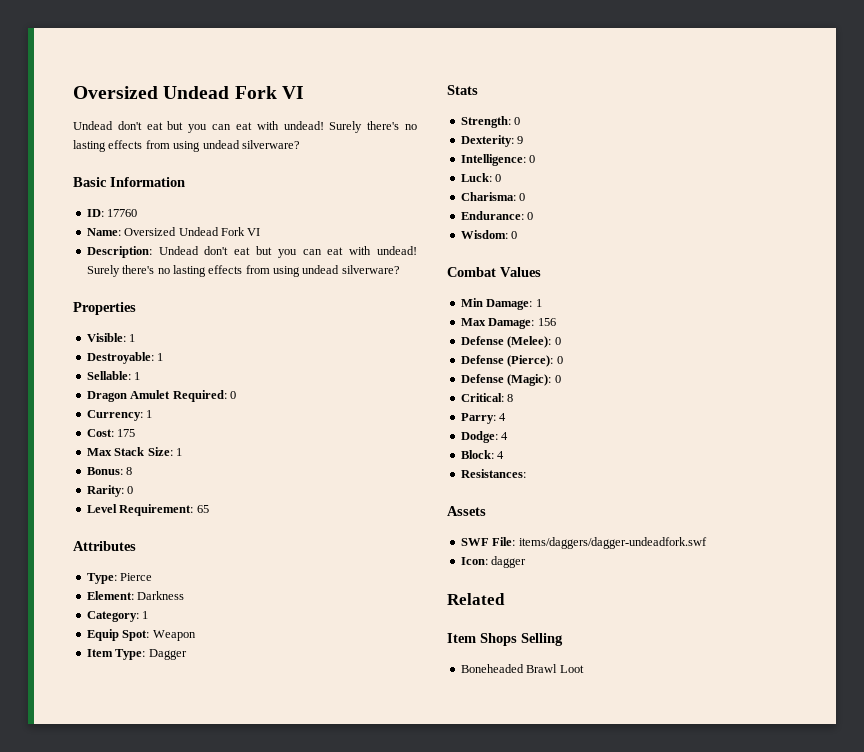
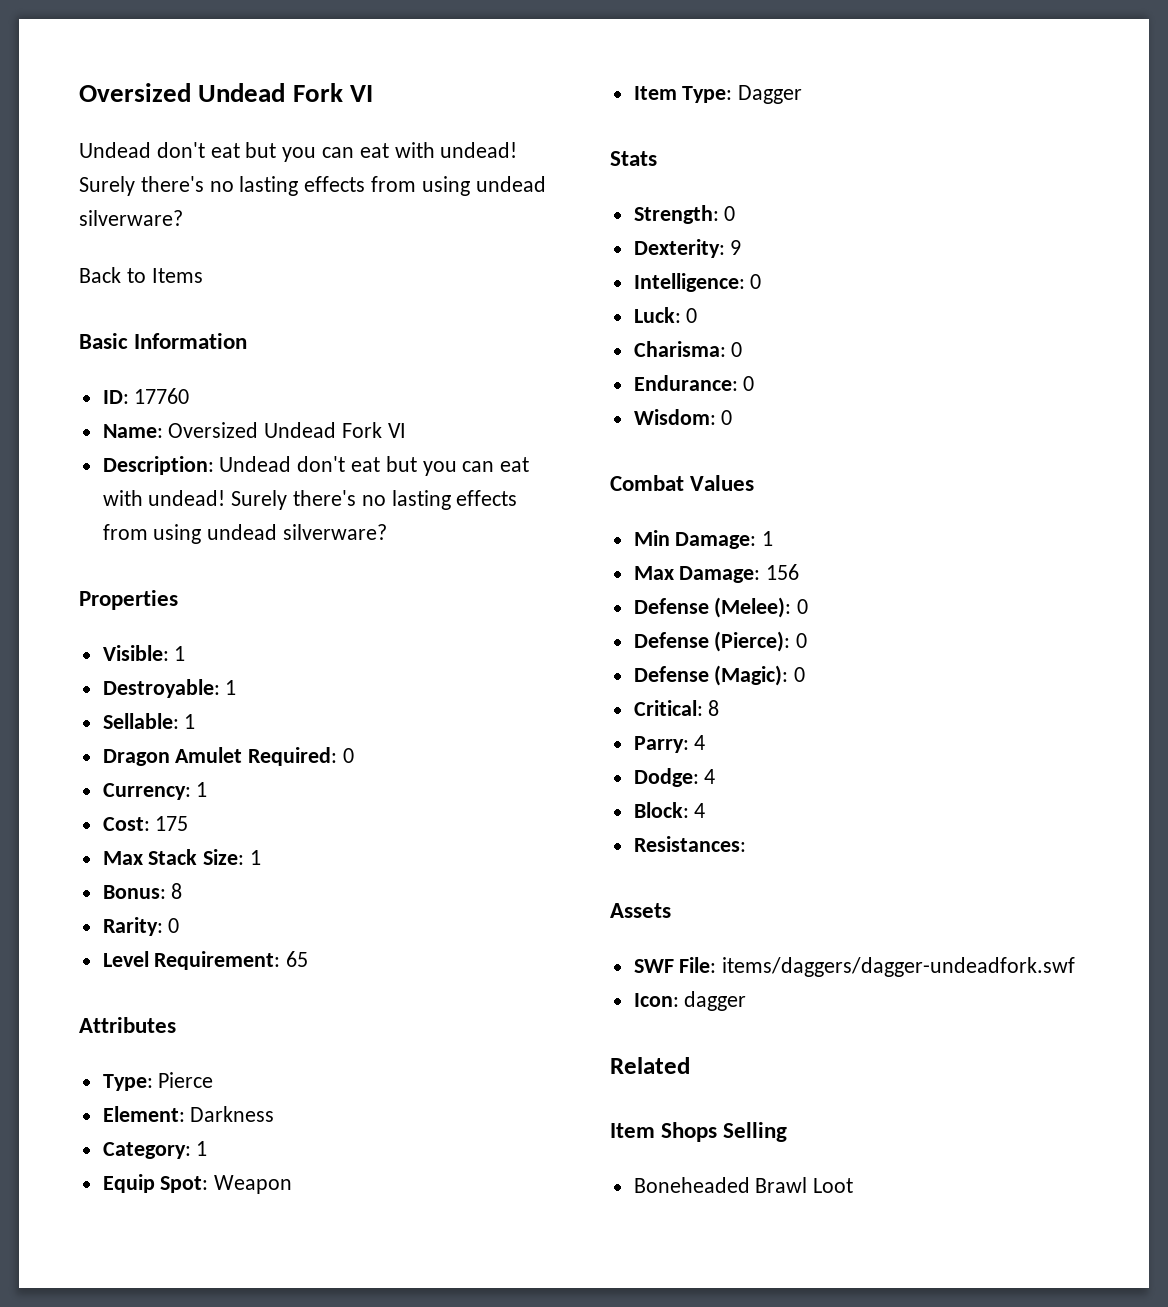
(300, 144) none -> [79,267,203,283] // Back to Items

